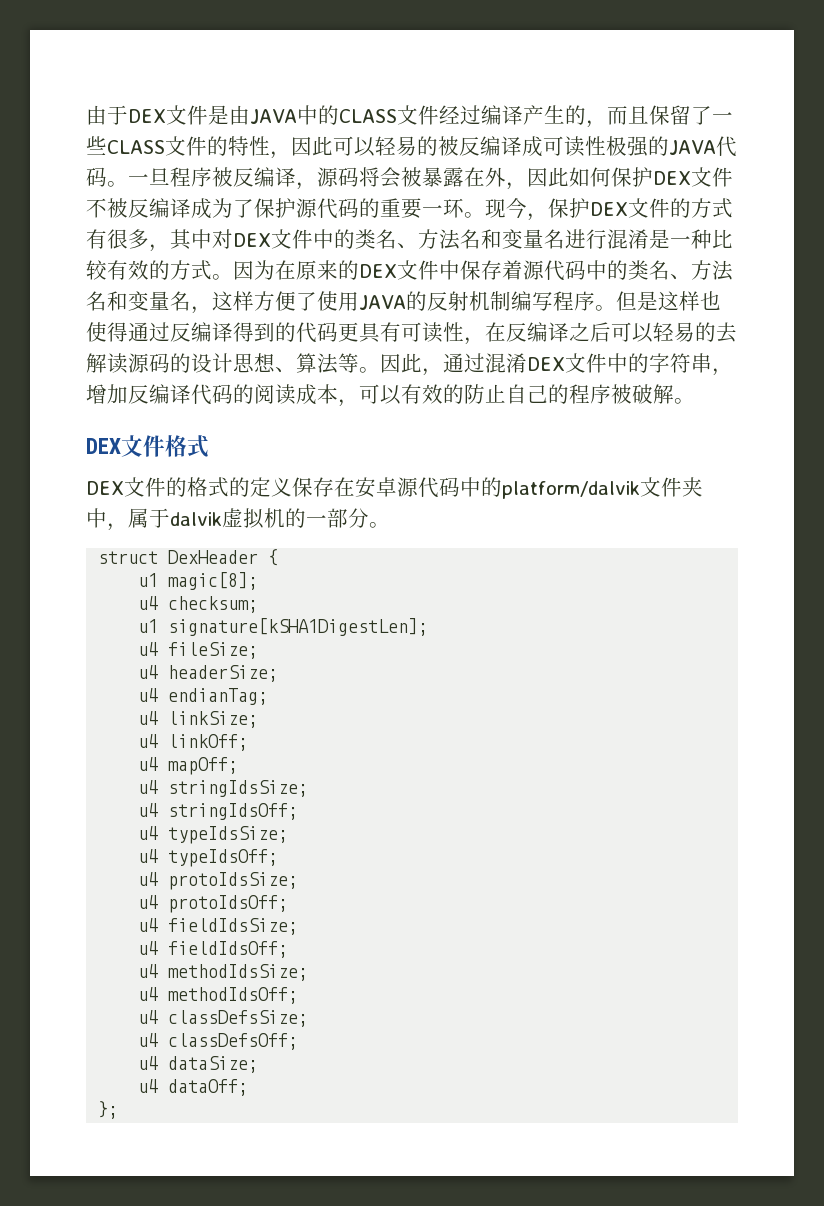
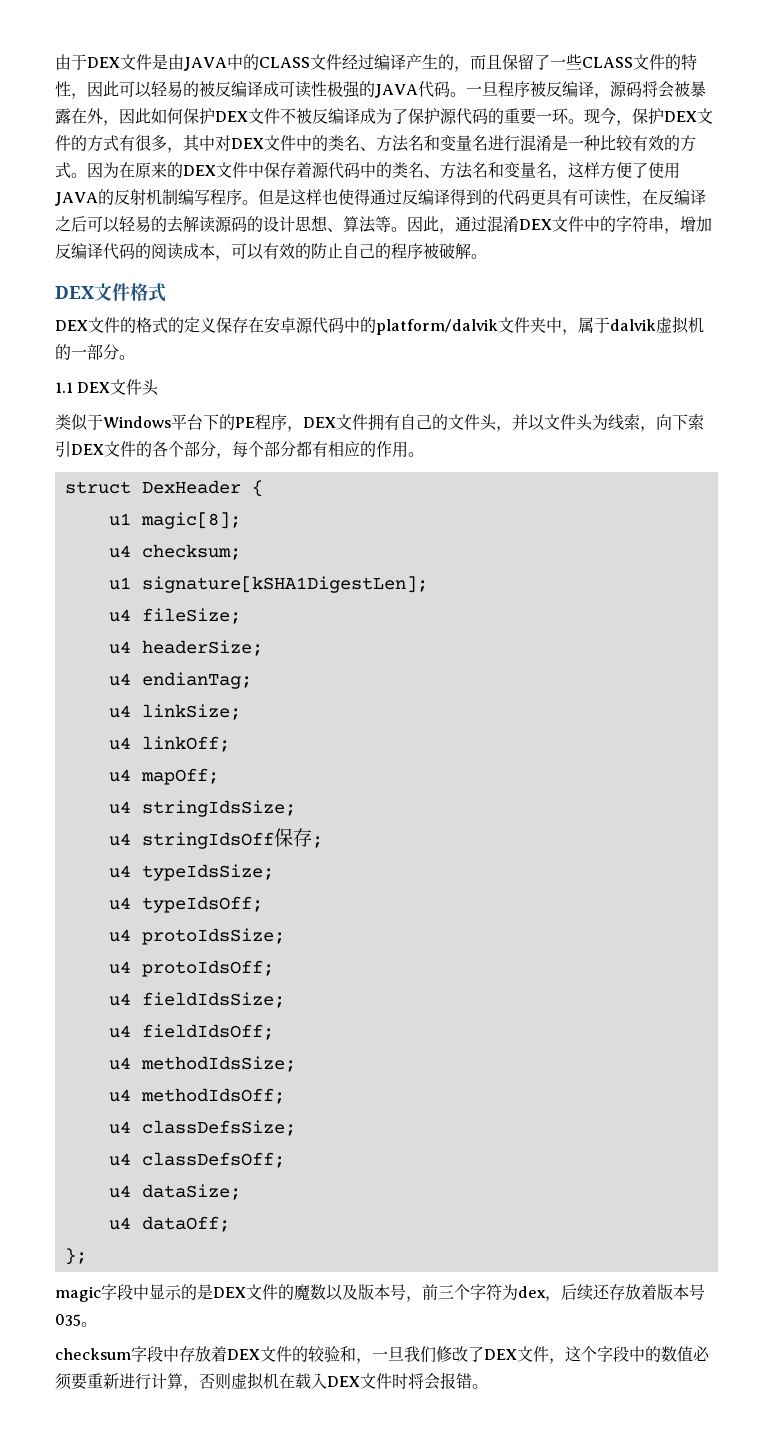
(390, 525) none -> [55,379,160,396] [55,413,704,432] [55,441,424,459] // 1.1 DEX文件头 // 类似于Windows平台下的PE程序，DEX文件拥有自己的文件头，并以文件头为线索，向下索引DEX文件的各个部分，每个部分都有相应的作用。
[168,803,299,820] stringIdsOff; -> [141,828,323,849] stringIdsOff保存;
(119, 1110) none -> [55,1284,705,1302] [55,1314,97,1327] [55,1346,710,1364] [55,1372,488,1391] // magic字段中显示的是DEX文件的魔数以及版本号，前三个字符为dex，后续还存放着版本号035。 // checksum字段中存放着DEX文件的较验和，一旦我们修改了DEX文件，这个字段中的数值必须要重新进行计算，否则虚拟机在载入DEX文件时将会报错。

